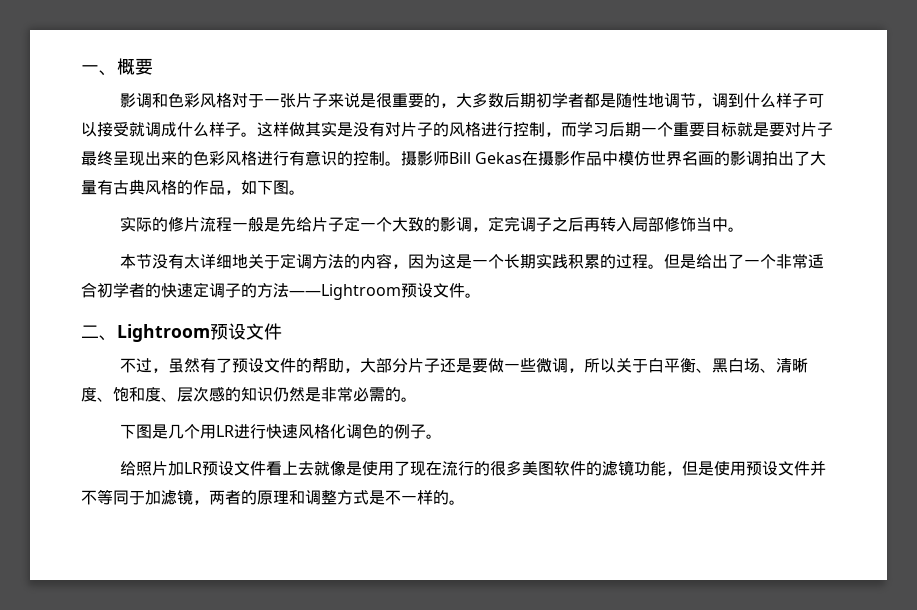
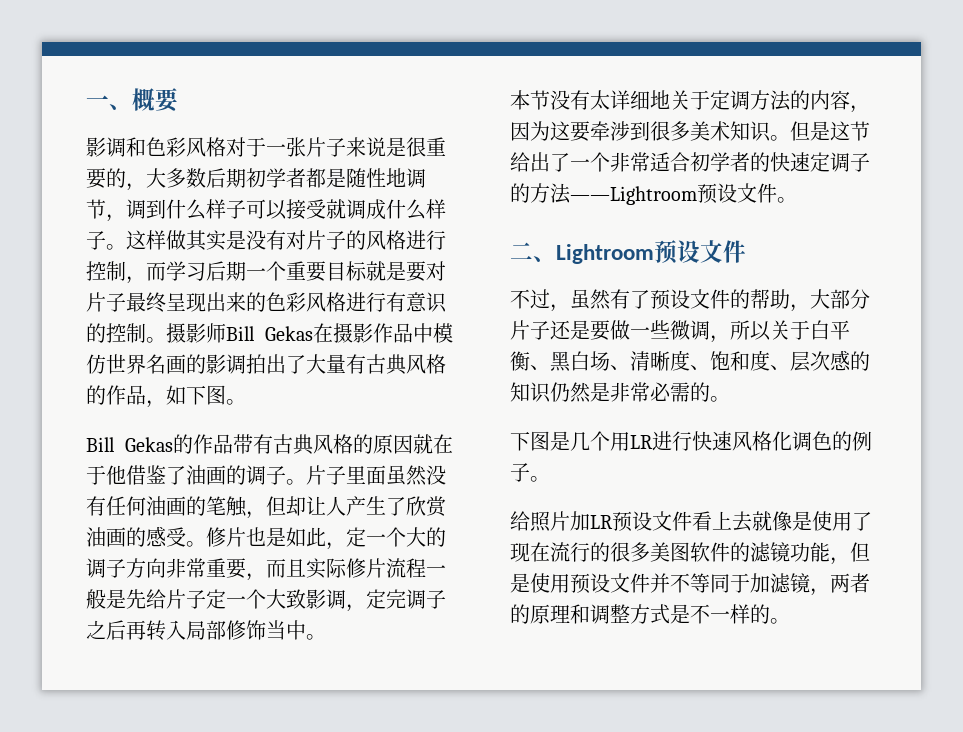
[120,216,169,232] 实际的 -> [86,434,453,455] [86,465,446,486] [86,496,447,519] [86,526,446,550] [86,558,347,581] Bill Gekas的作品带有古典风格的原因就在于他借鉴了油画的调子。片子里面虽然没有任何油画的笔触，但却让人产生了欣赏油画的感受。修片也是如此，定一个大的调子方向非常重要，而且实际
[424,217,441,232] 的 -> (306, 599) none
[456,253,697,269] 是一个长期实践积累的过程。但是 -> [570,121,870,142] 要牵涉到很多美术知识。但是这节

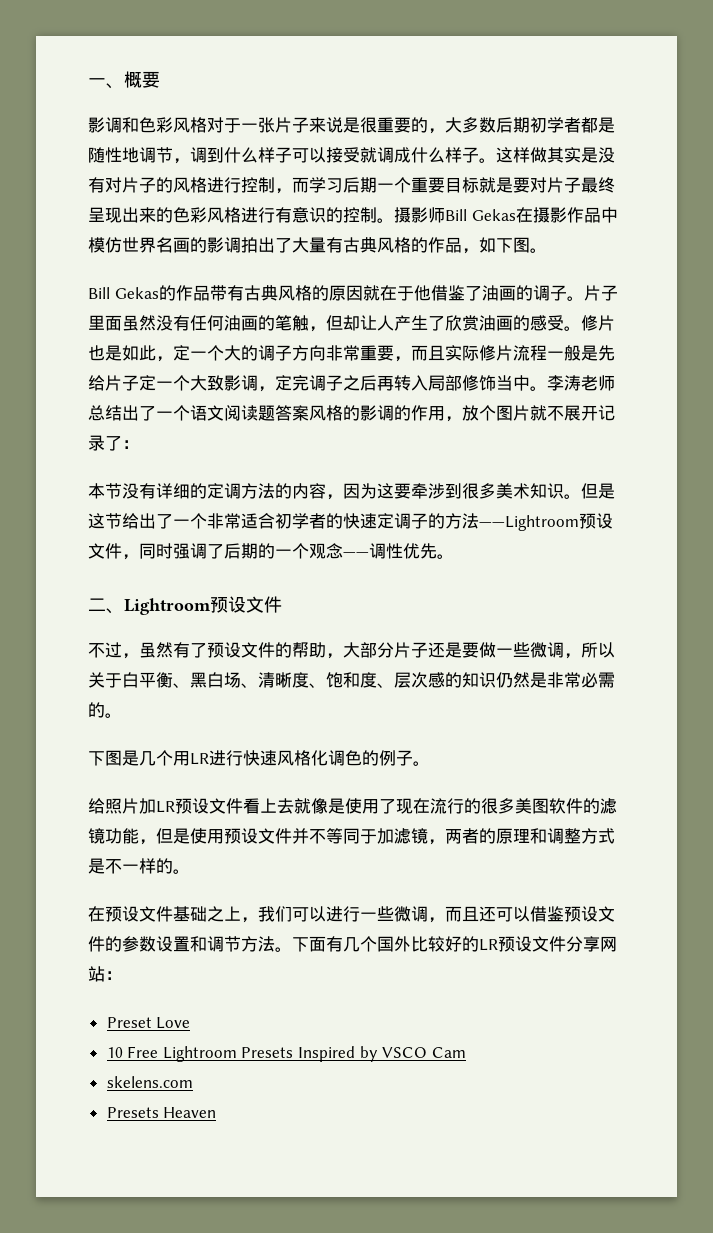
(326, 637) none -> [547,375,615,391] [88,405,615,422] [88,435,139,451] 李涛老师总结出了一个语文阅读题答案风格的影调的作用，放个图片就不展开记录了：
[590,90,710,110] 太详细地关于 -> [156,483,207,499] 详细的
(777, 193) none -> [122,543,437,560] ，同时强调了后期的一个观念——调性优先
(790, 621) none -> [88,906,615,923] [88,936,617,952] [88,966,122,982] [106,1017,191,1029] [106,1046,466,1062] [106,1076,193,1088] [106,1107,217,1118] // 在预设文件基础之上，我们可以进行一些微调，而且还可以借鉴预设文件的参数设置和调节方法。下面有几个国外比较好的LR预设文件分享网站： // Preset Love // 10 Free Lightroom Presets Inspired by VSCO Cam // skelens.com // Presets Heaven

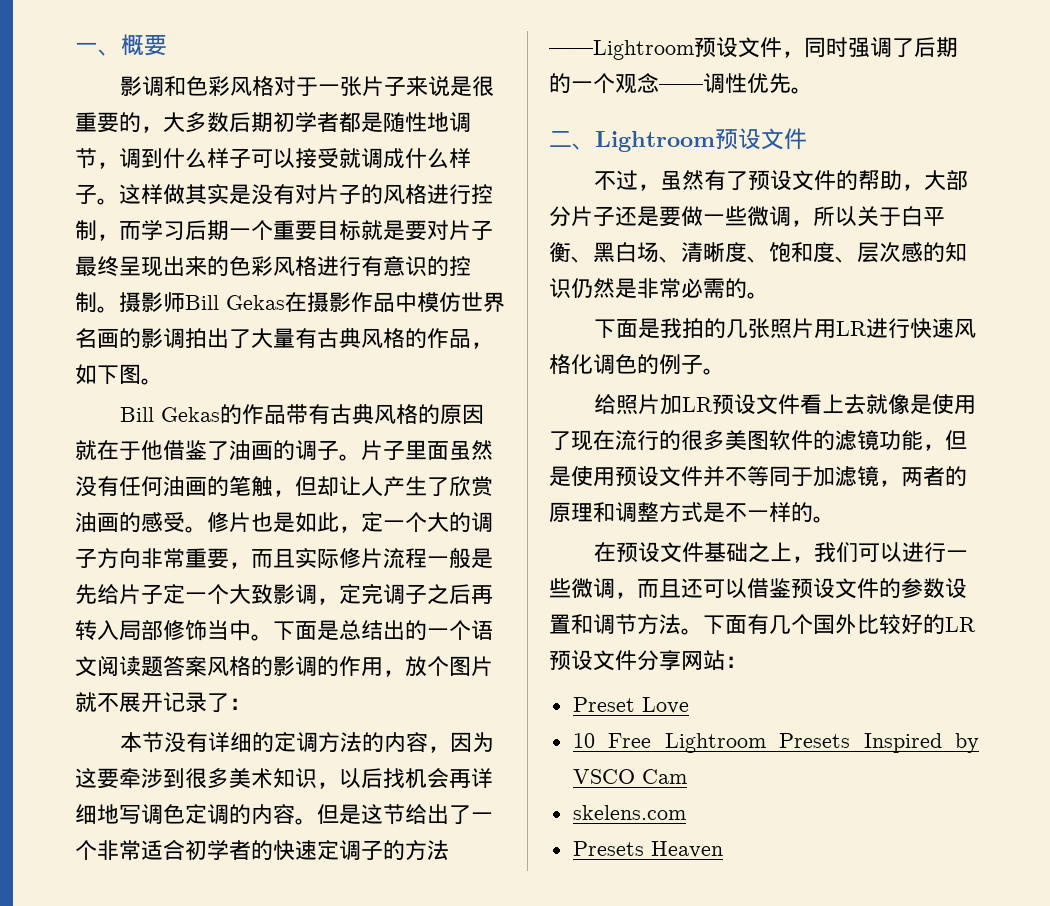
[547,375,615,391] [88,405,156,421] 李涛老师总结出了 -> [273,620,427,640] 下面是总结出的
(564, 491) none -> [317,768,493,789] [75,804,295,824] ，以后找机会再详细地写调色定调的内容
[105,750,173,766] 图是几个 -> [615,318,814,339] 面是我拍的几张照片

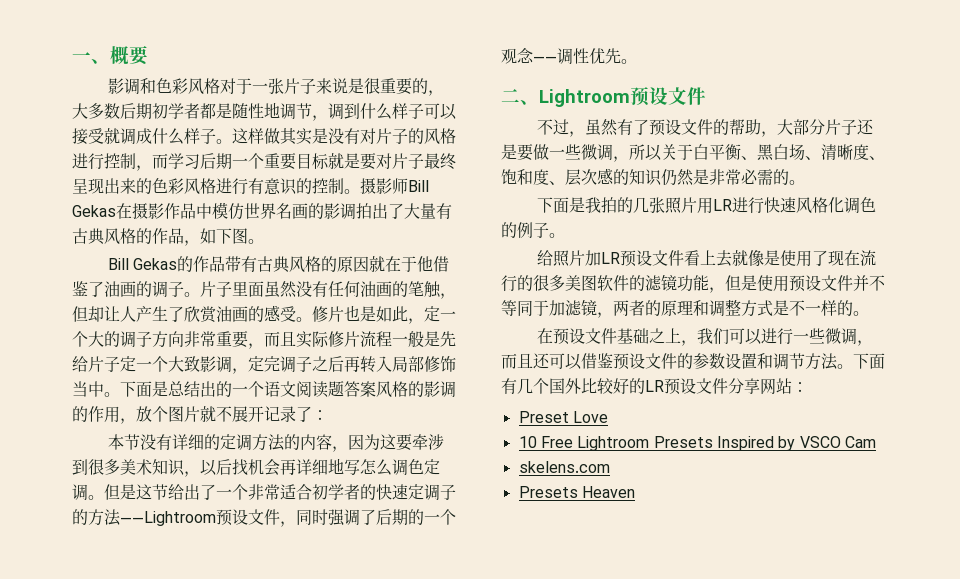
(141, 814) none -> [360,459,392,476] 怎么
[229,804,295,824] 的内容 -> (88, 492) none

